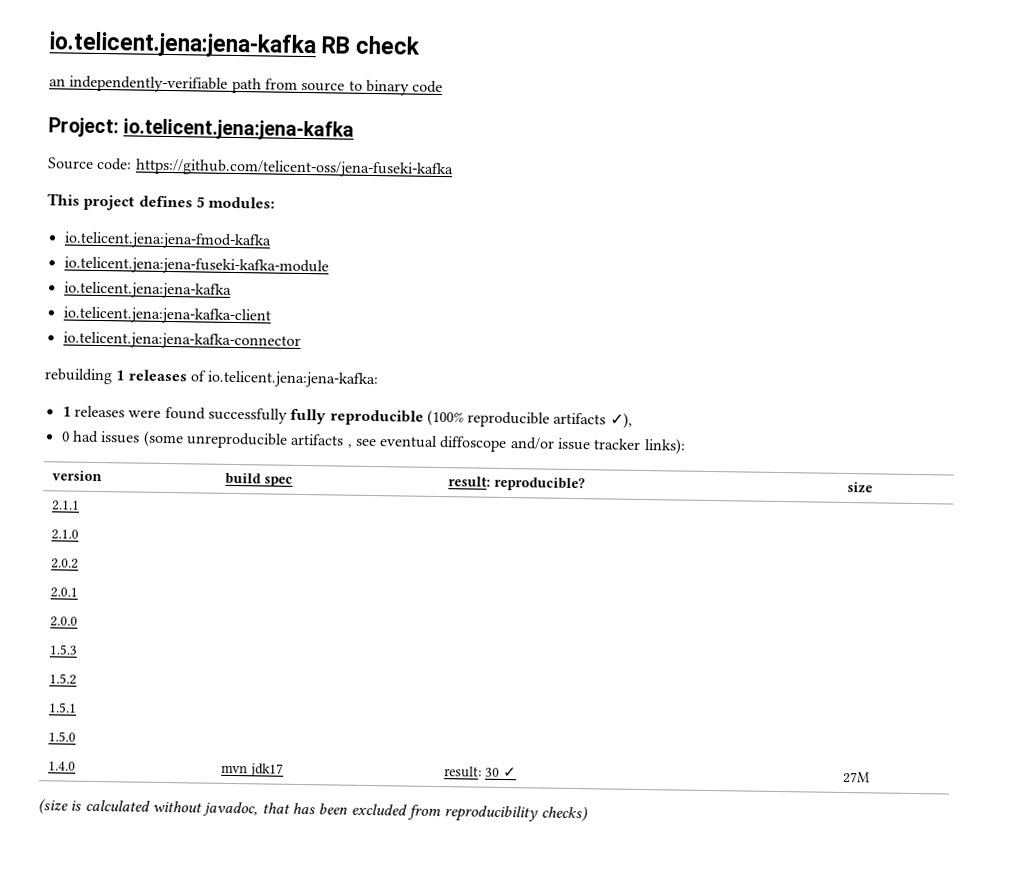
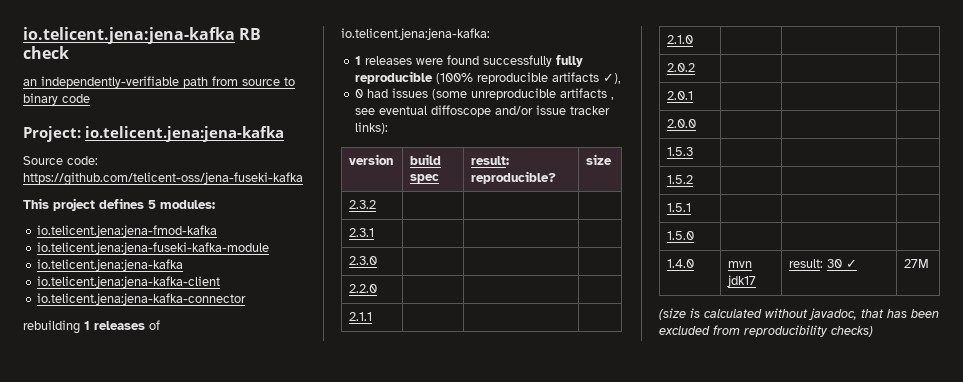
(873, 487) none -> [349,200,377,209] [349,228,375,237] [349,256,378,265] [349,284,378,293] // 2.3.2 | | | // 2.3.1 | | | // 2.3.0 | | | // 2.2.0 | | |

